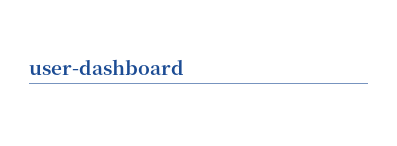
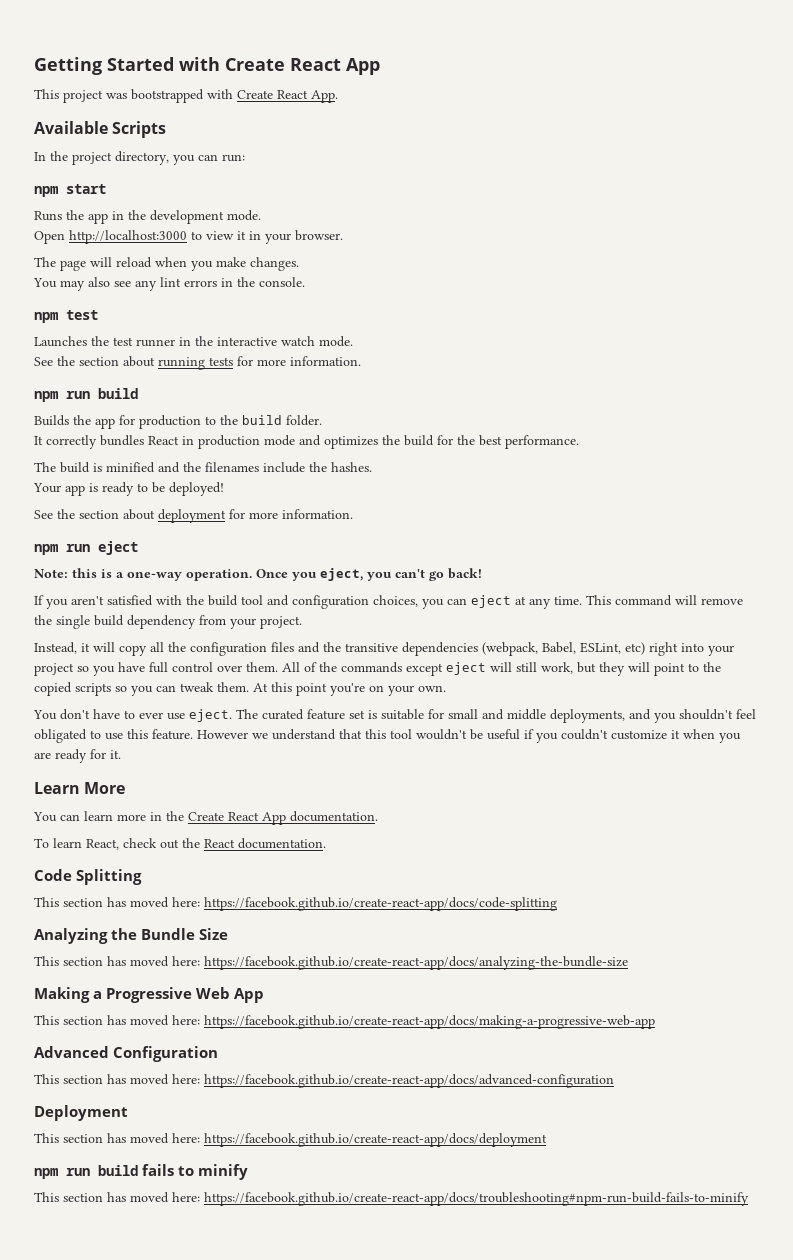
[29,59,184,75] user-dashboard -> [34,57,380,75] [34,89,338,103] [34,121,167,138] [34,151,245,165] [34,184,106,197] [34,210,261,224] [34,230,343,244] [34,257,299,271] [33,277,305,291] [34,310,98,323] [34,336,353,347] [34,356,361,370] [34,388,138,402] [34,415,322,429] [34,435,579,449] [34,462,372,473] [33,482,224,496] [34,509,353,523] [34,541,138,555] [34,568,482,581] [34,595,743,609] [34,615,302,629] [34,642,734,656] [34,662,721,676] [34,682,446,696] [33,709,756,723] [34,729,741,743] [34,749,121,763] [34,782,126,794] [33,811,378,825] [34,838,326,850] [34,869,142,885] [34,897,557,911] [34,928,228,944] [34,956,628,970] [34,987,264,1003] [34,1015,655,1029] [34,1046,218,1062] [34,1074,614,1088] [34,1105,128,1121] [34,1133,547,1147] [34,1164,248,1180] [34,1192,749,1206] Getting Started with Create React App // This project was bootstrapped with Create React App. // Available Scripts // In the project directory, you can run: // npm start // Runs the app in the development mode. // Open http://localhost:3000 to view it in your browser. // The page will reload when you make changes. // You may also see any lint errors in the console. // npm test // Launches the test runner in the interactive watch mode. // See the section about running tests for more information. // npm run build // Builds the app for production to the build folder. // It correctly bundles React in production mode and optimizes the build for the best performance. // The build is minified and the filenames include the hashes. // Your app is ready to be deployed! // See the section about deployment for more information. // npm run eject // Note: this is a one-way operation. Once you eject, you can't go back! // If you aren't satisfied with the build tool and configuration choices, you can eject at any time. This command will remove the single build dependency from your project. // Instead, it will copy all the configuration files and the transitive dependencies (webpack, Babel, ESLint, etc) right into your project so you have full control over them. All of the commands except eject will still work, but they will point to the copied scripts so you can tweak them. At this point you're on your own. // You don't have to ever use eject. The curated feature set is suitable for small and middle deployments, and you shouldn't feel obligated to use this feature. However we understand that this tool wouldn't be useful if you couldn't customize it when you are ready for it. // Learn More // You can learn more in the Create React App documentation. // To learn React, check out the React documentation. // Code Splitting // This section has moved here: https://facebook.github.io/create-react-app/docs/code-splitting // Analyzing the Bundle Size // This section has moved here: https://facebook.github.io/create-react-app/docs/analyzing-the-bundle-size // Making a Progressive Web App // This section has moved here: https://facebook.github.io/create-react-app/docs/making-a-progressive-web-app // Advanced Configuration // This section has moved here: https://facebook.github.io/create-react-app/docs/advanced-configuration // Deployment // This section has moved here: https://facebook.github.io/create-react-app/docs/deployment // npm run build fails to minify // This section has moved here: https://facebook.github.io/create-react-app/docs/troubleshooting#npm-run-build-fails-to-minify

